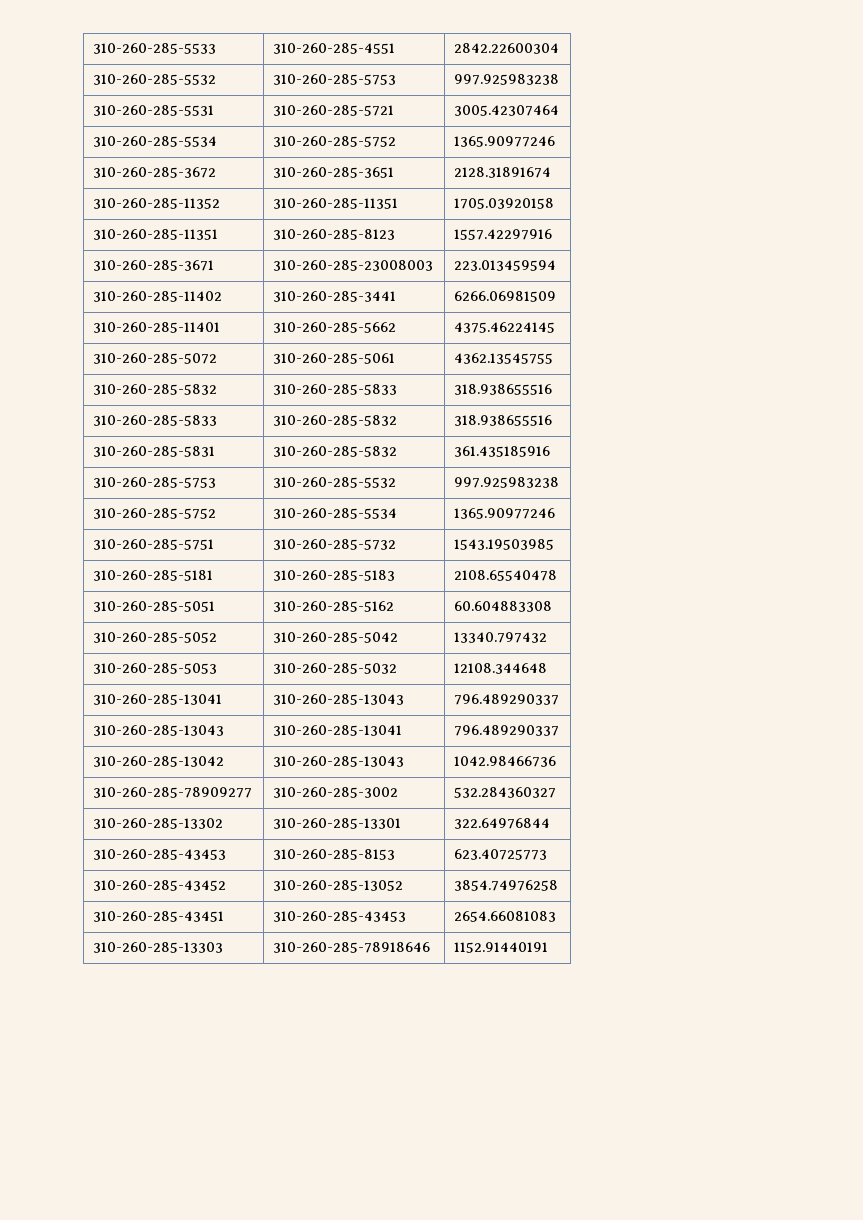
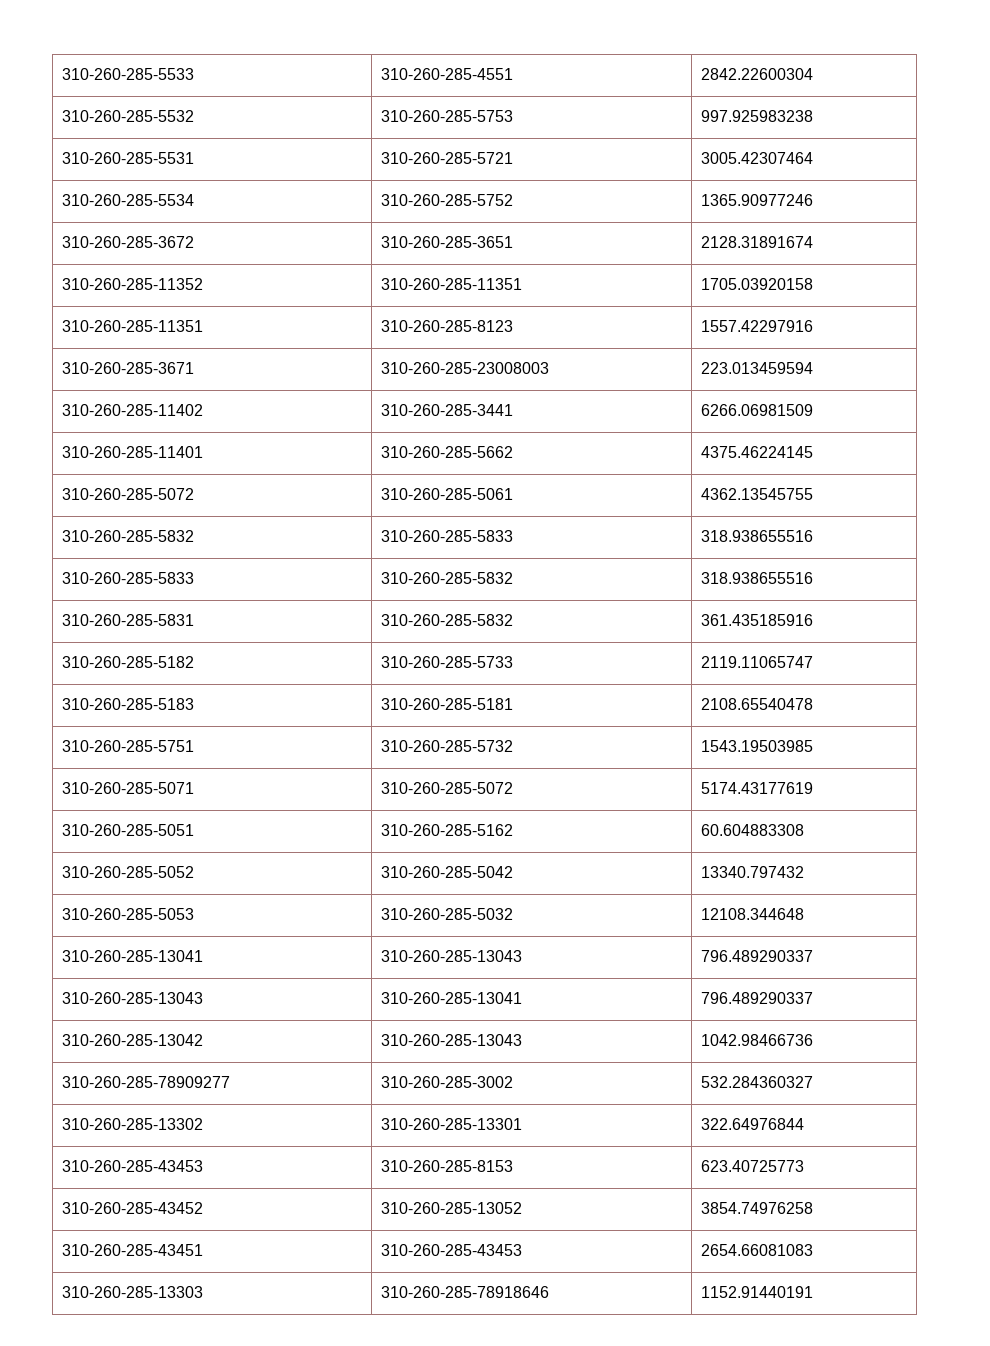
[93,477,217,488] [273,477,397,488] [454,477,560,488] [93,508,217,519] [273,508,398,519] [454,508,556,519] 310-260-285-5753 | 310-260-285-5532 | 997.925983238 // 310-260-285-5752 | 310-260-285-5534 | 1365.90977246 -> [61,656,194,668] [380,656,513,668] [700,656,813,668] [61,698,194,710] [380,698,513,710] [700,698,813,710] 310-260-285-5182 | 310-260-285-5733 | 2119.11065747 // 310-260-285-5183 | 310-260-285-5181 | 2108.65540478
[93,570,214,581] [273,570,396,581] [454,570,558,581] 310-260-285-5181 | 310-260-285-5183 | 2108.65540478 -> [61,782,194,794] [380,782,513,794] [700,782,813,794] 310-260-285-5071 | 310-260-285-5072 | 5174.43177619

